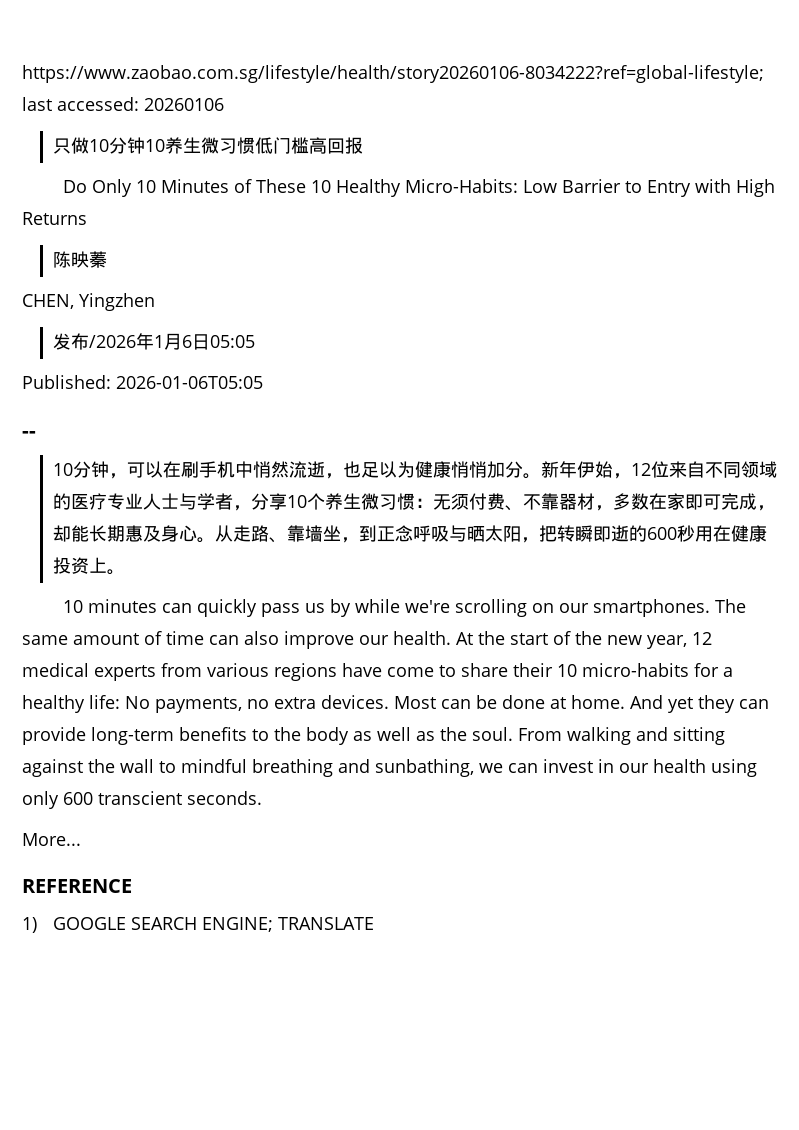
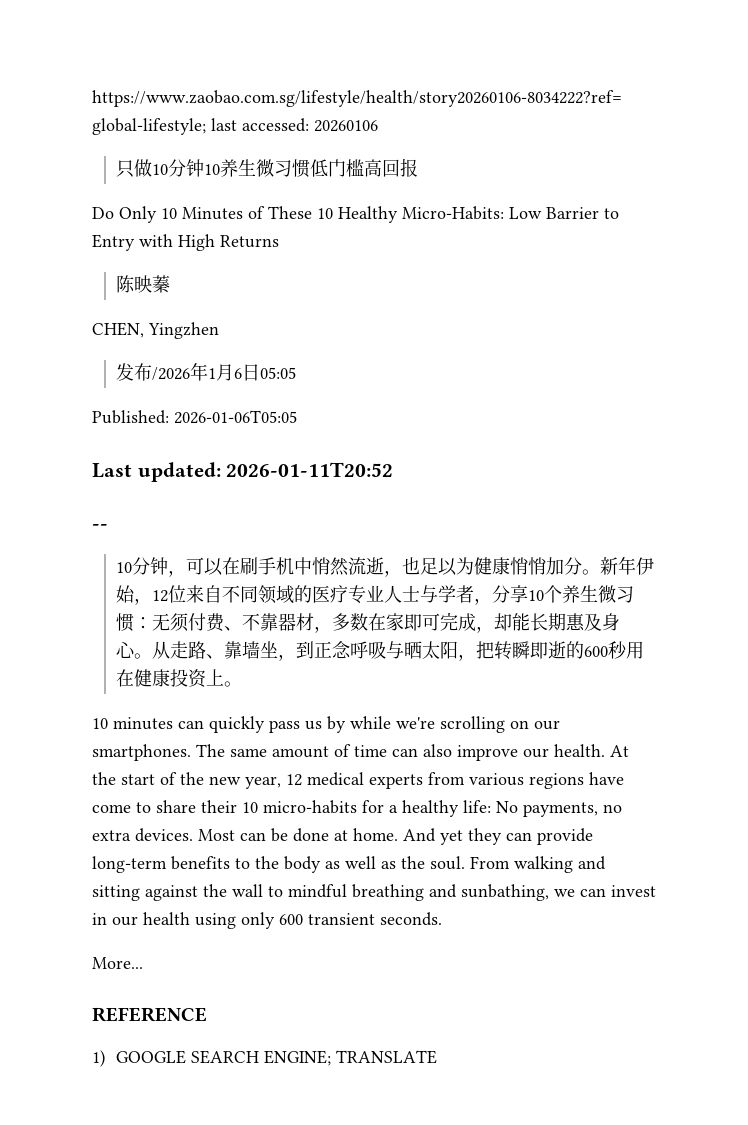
(263, 382) none -> [92,462,394,482] // Last updated: 2026-01-11T20:52
[98,791,182,805] transcient -> [308,913,375,925] transient

